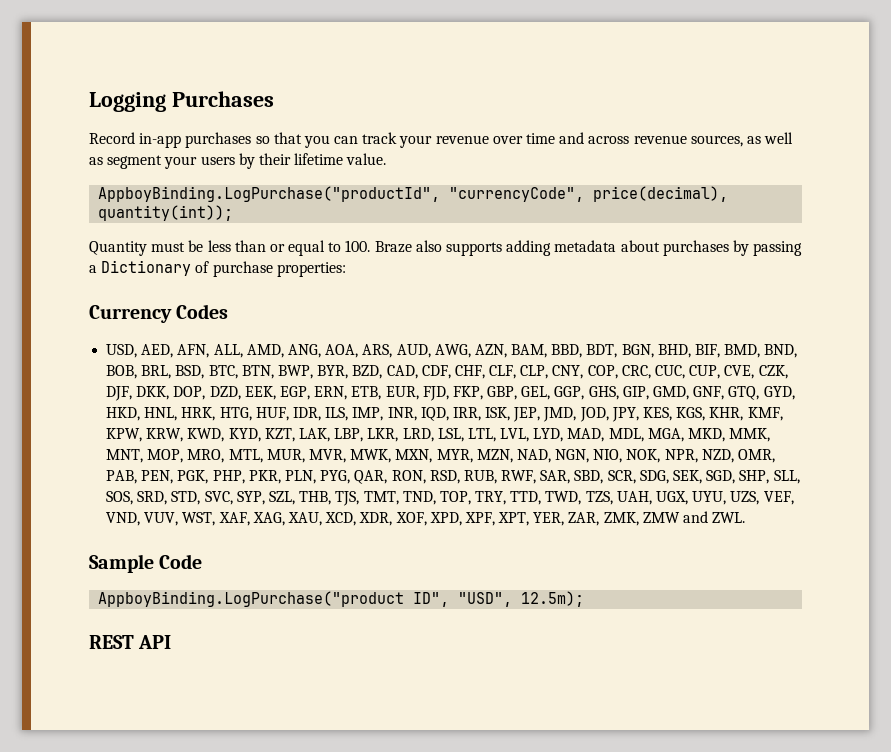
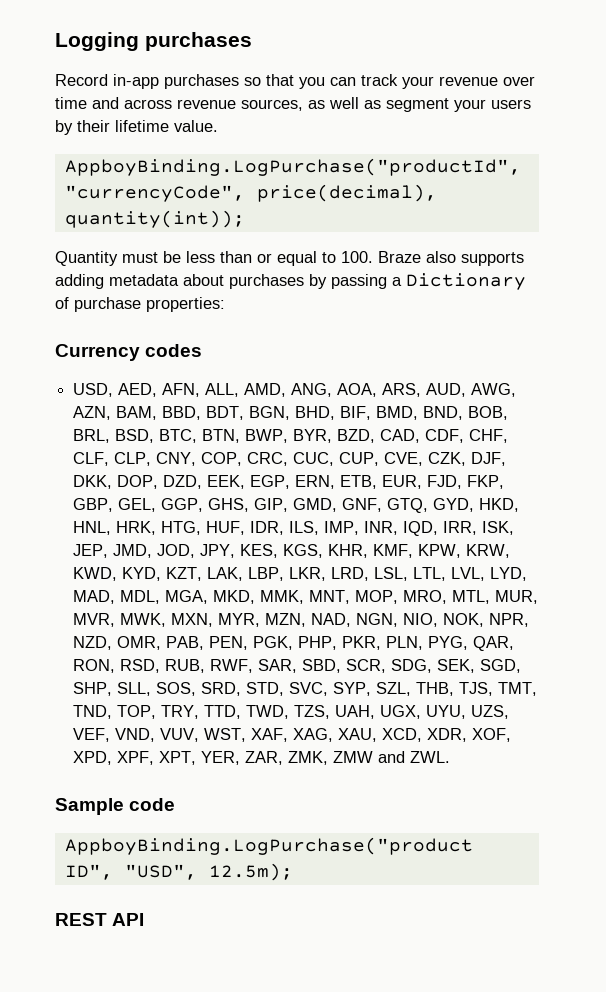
[171,91,274,107] Purchases -> [145,32,252,51] purchases
[176,304,229,319] Codes -> [145,344,203,357] codes
[159,554,203,569] Code -> [129,798,176,811] code

